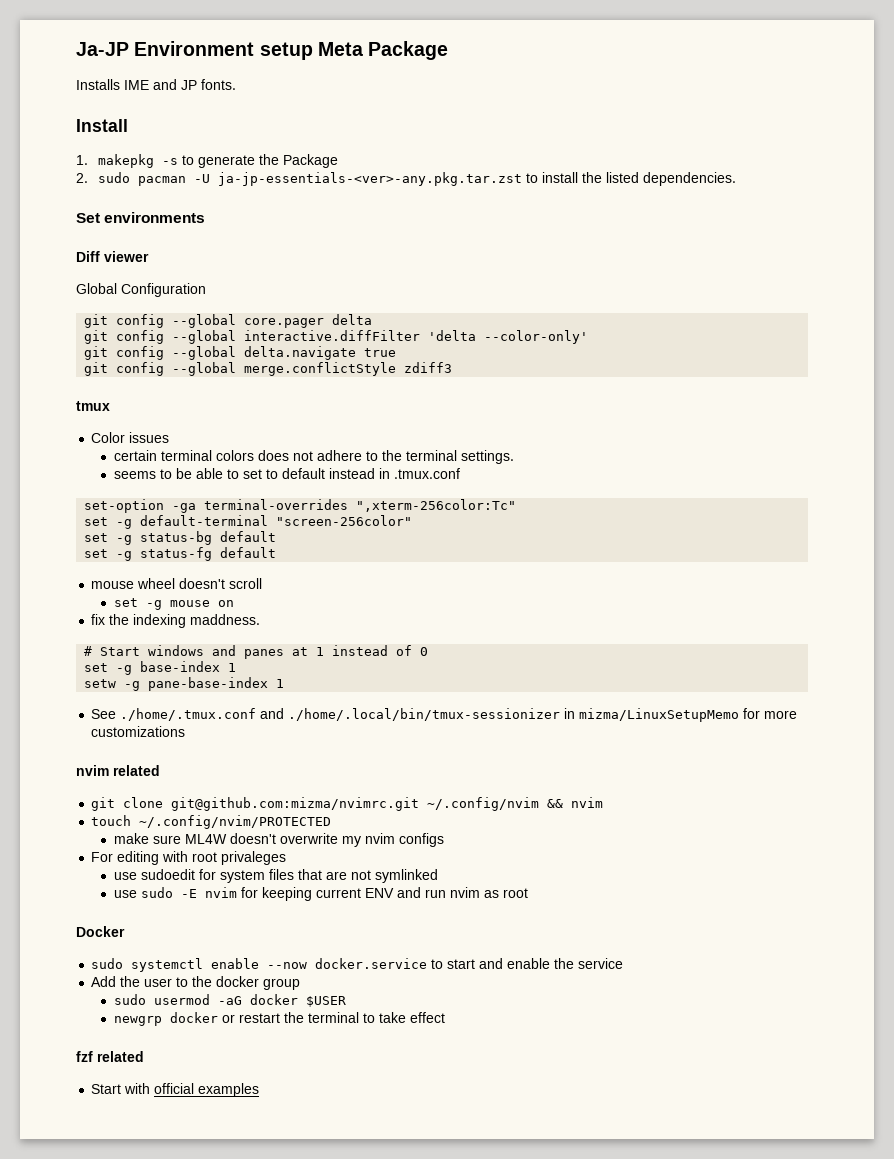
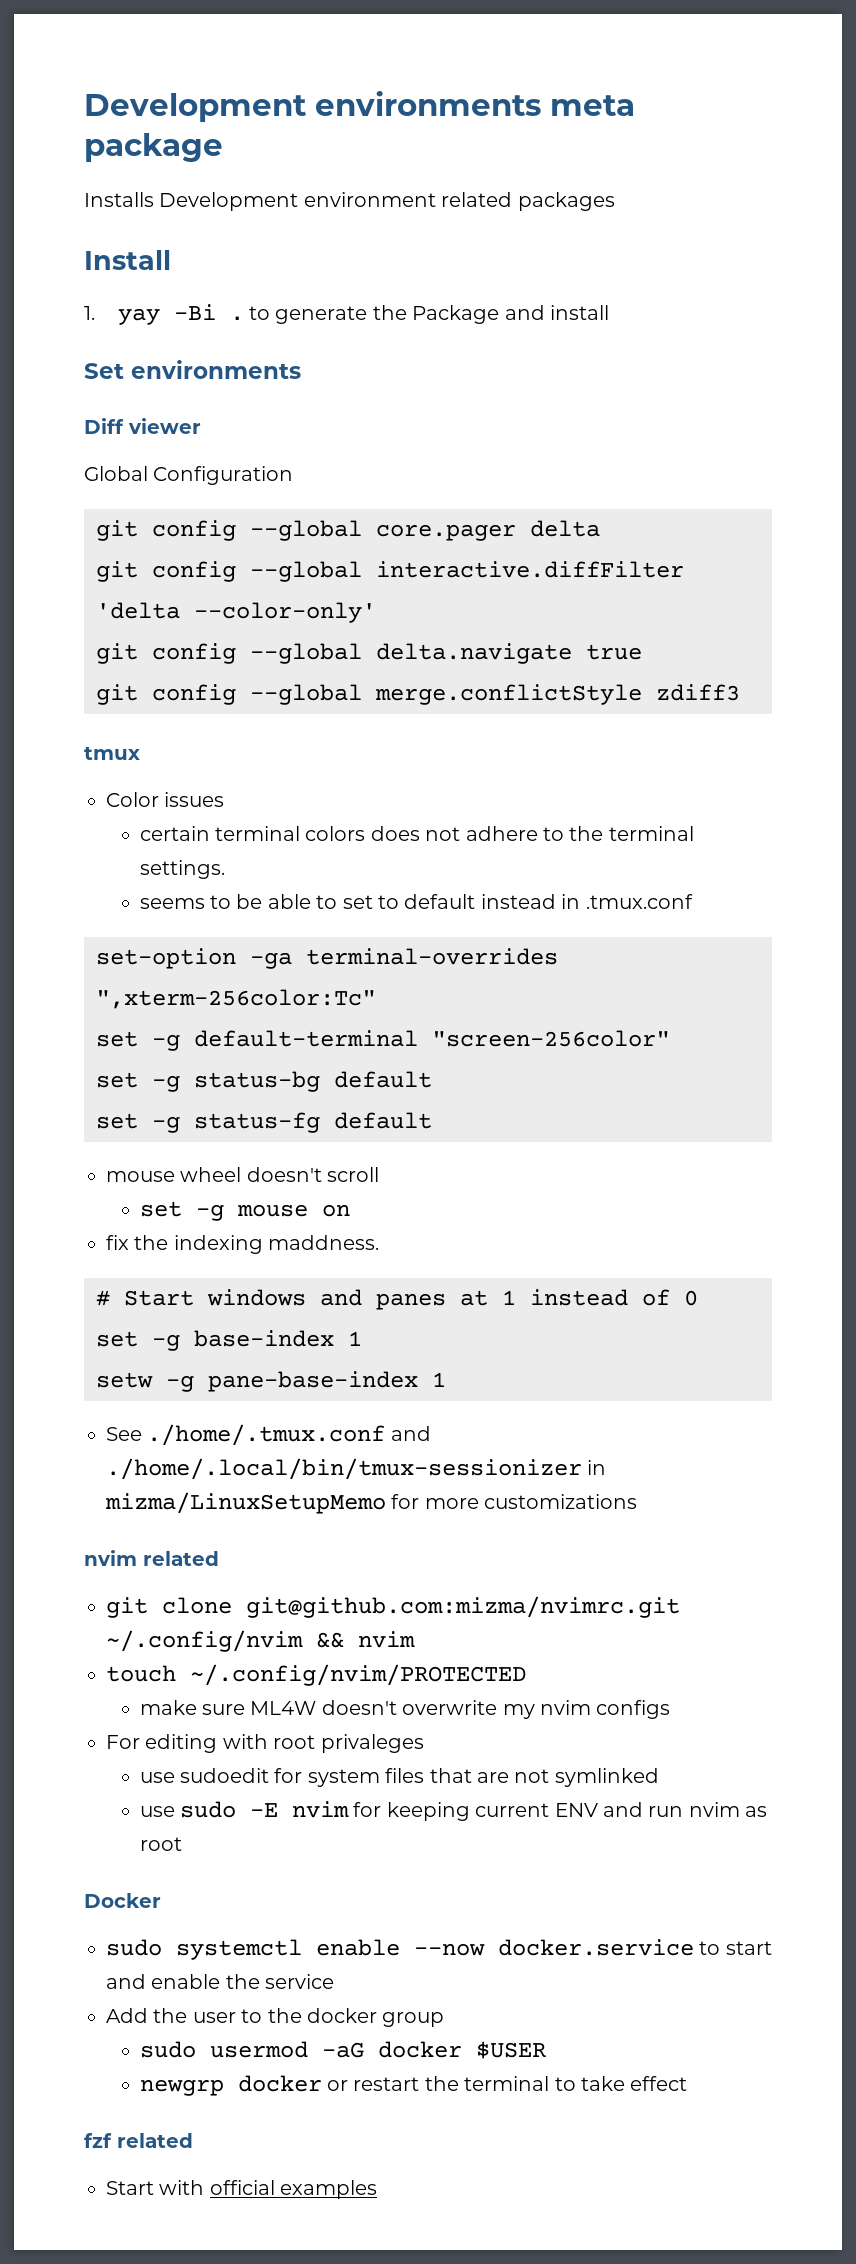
[76,41,449,60] [76,79,236,90] Ja-JP Environment setup Meta Package // Installs IME and JP fonts. -> [84,91,635,122] [84,133,223,162] [84,192,615,211] Development environments meta package // Installs Development environment related packages
[98,154,179,168] makepkg -s -> [117,304,244,325] yay -Bi .
[76,172,737,186] // 2. sudo pacman -U ja-jp-essentials-<ver>-any.pkg.tar.zst to install the listed dependencies. -> [504,305,610,320] and install

